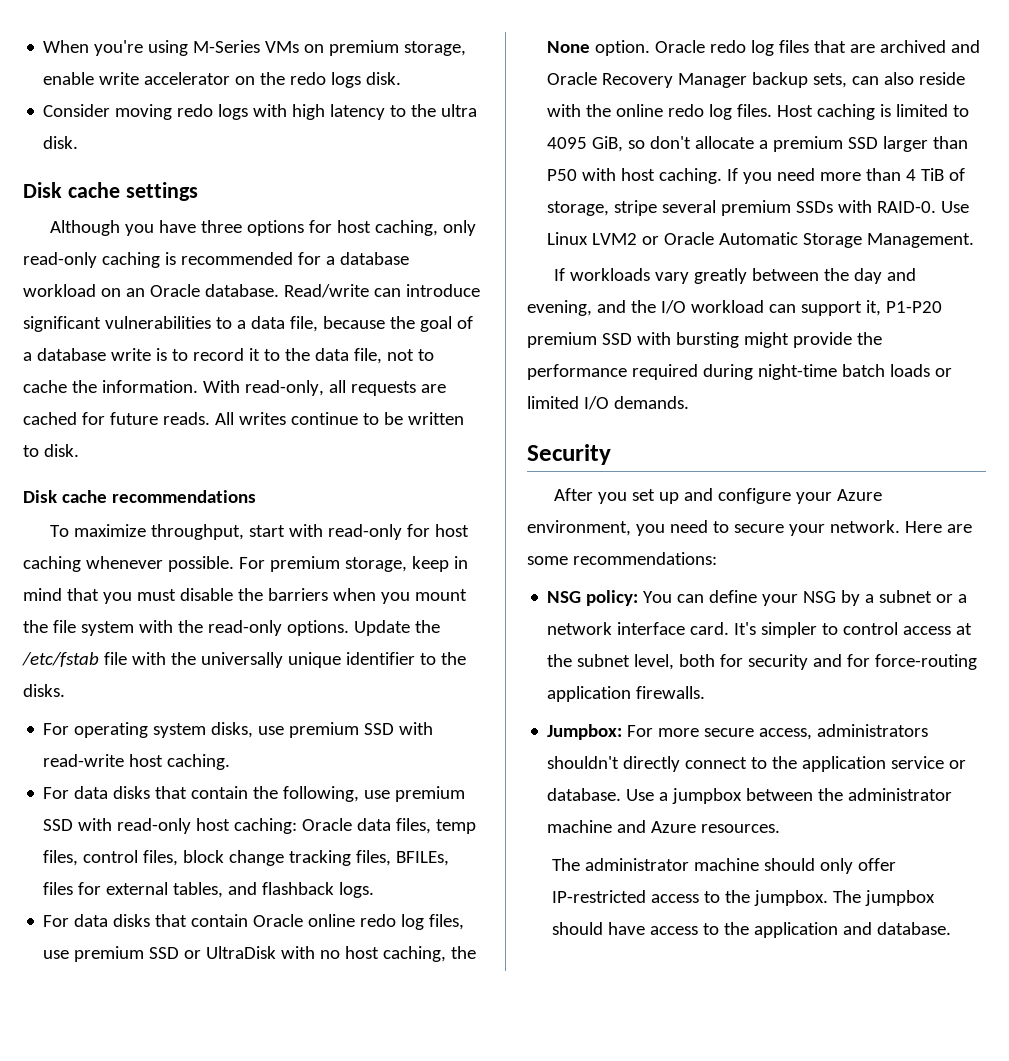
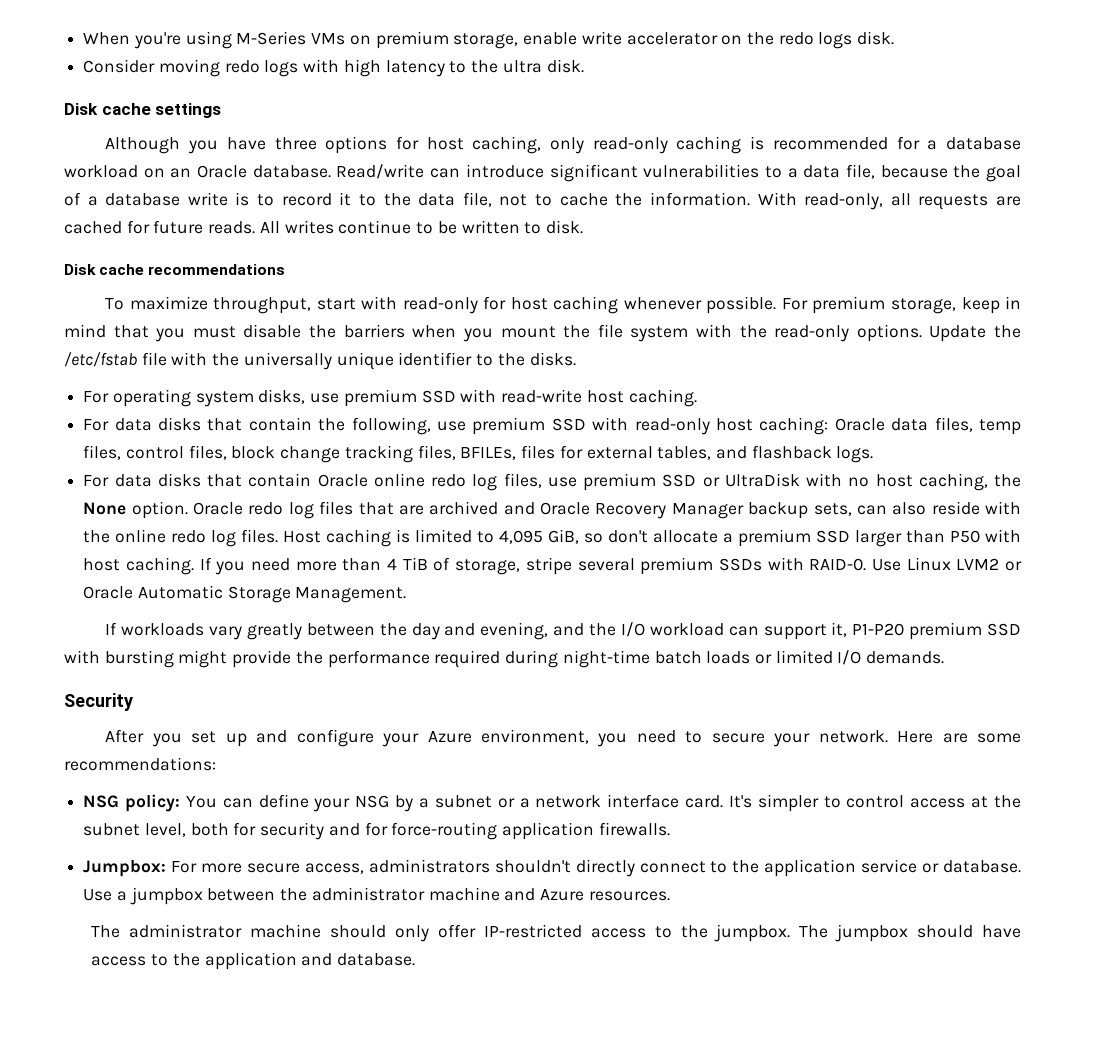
[547,137,588,149] 4095 -> [499,530,544,544] 4,095

